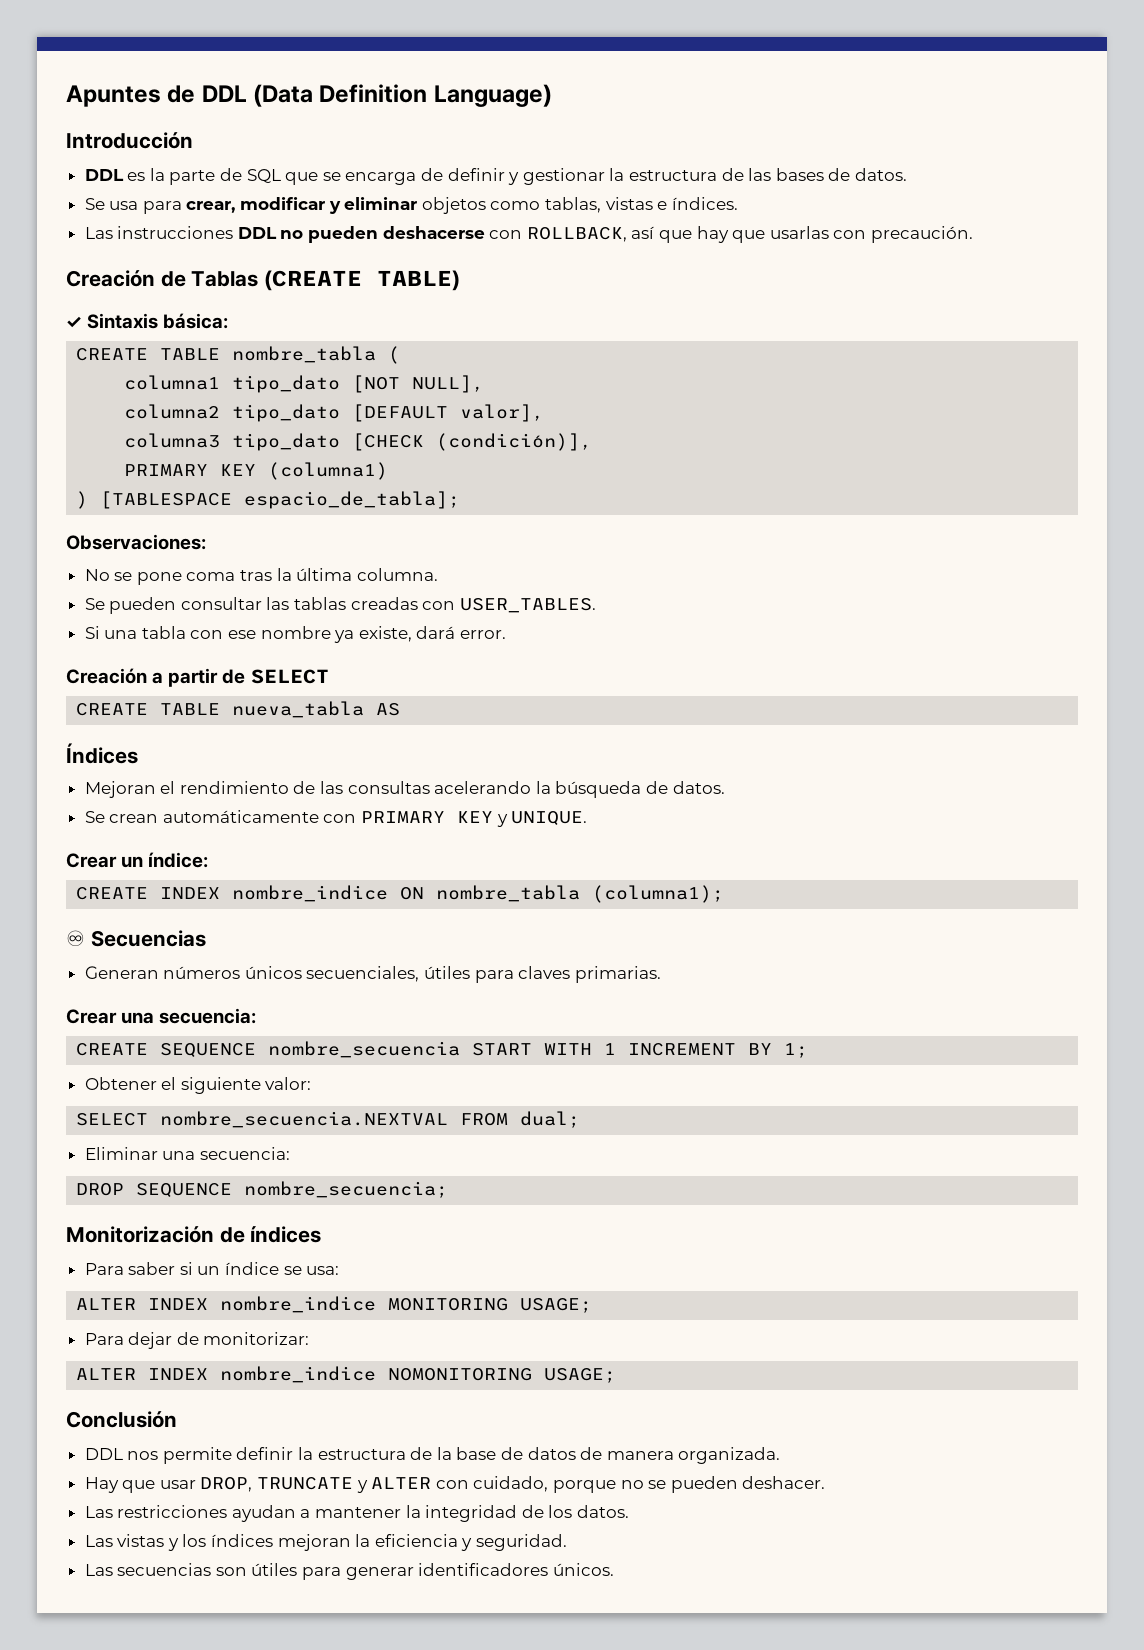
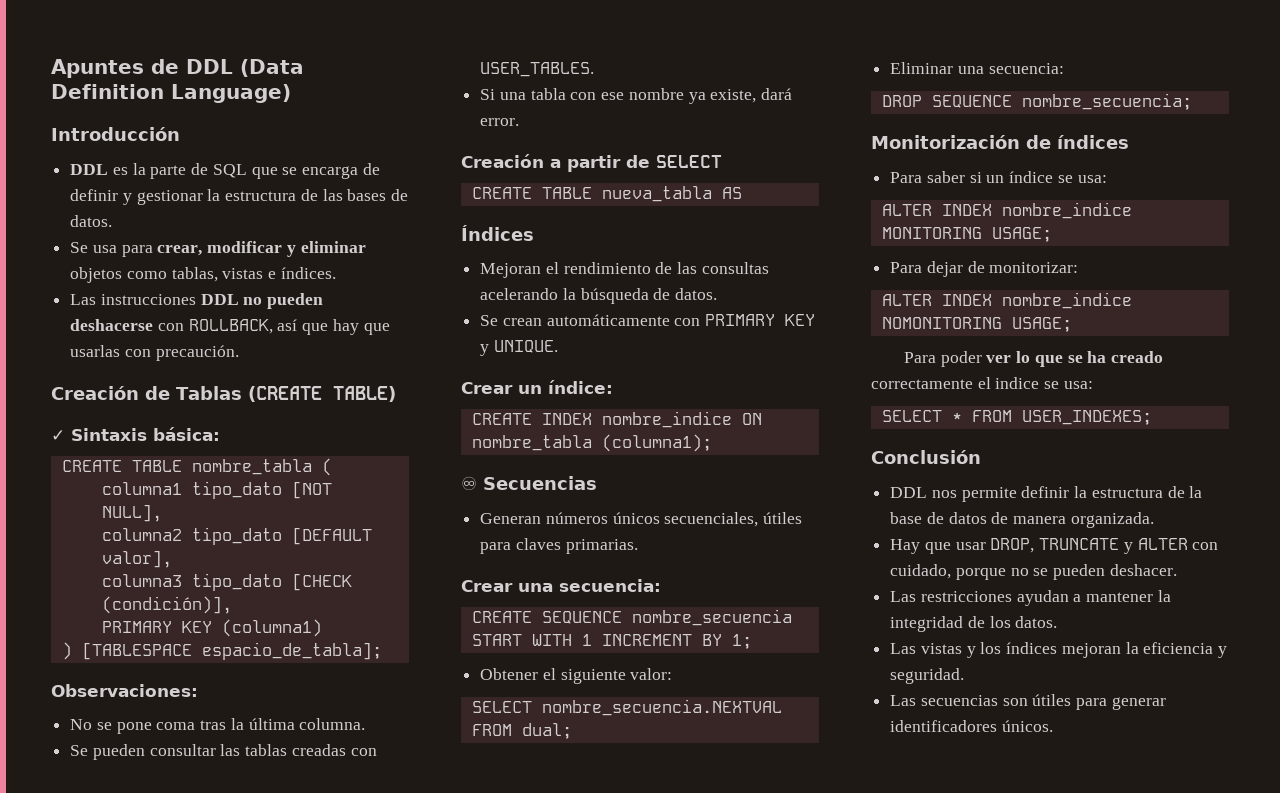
(617, 1375) none -> [903,351,1164,367] [871,377,1093,389] [881,410,1152,425] // Para poder ver lo que se ha creado correctamente el indice se usa: // SELECT * FROM USER_INDEXES;

